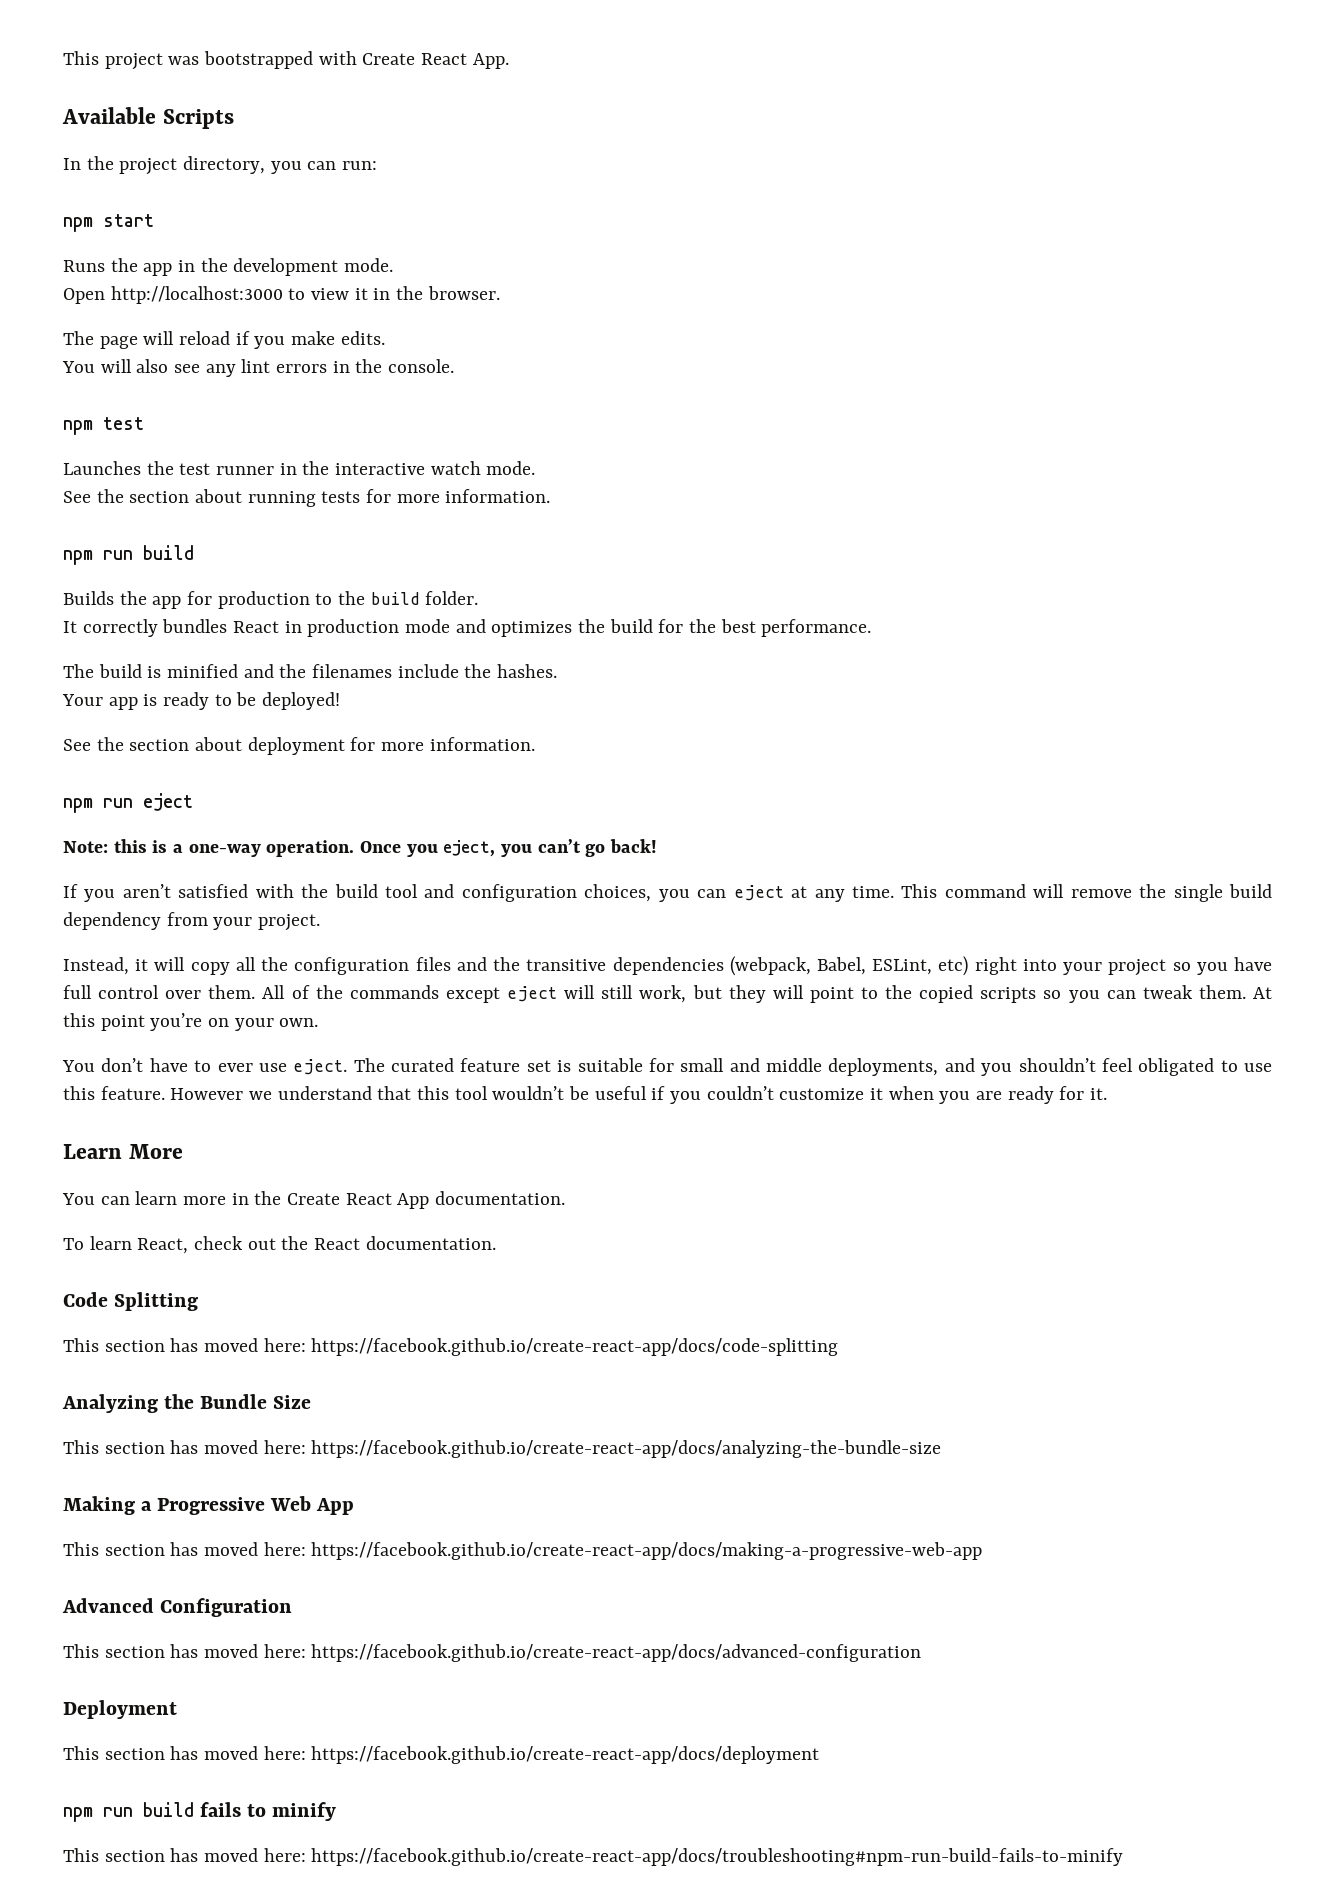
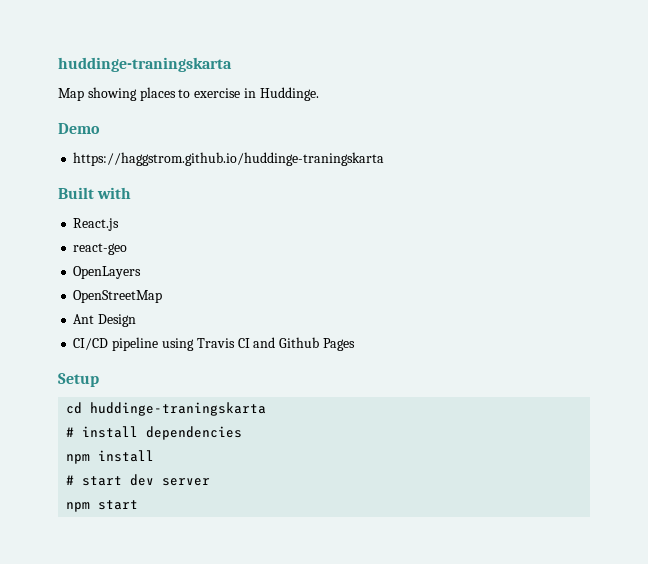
[63,51,509,70] [62,107,234,129] [63,156,378,175] [63,214,154,232] [63,258,394,276] [63,286,500,304] [63,331,385,349] [62,359,455,377] [63,417,144,435] [63,461,536,475] [63,489,551,507] [63,545,194,565] [63,591,479,609] [63,619,872,637] [63,664,558,678] [62,692,341,710] [63,737,535,755] [63,793,193,813] [63,839,658,857] [63,884,1272,902] [63,912,321,931] [63,956,1273,976] [63,985,1272,1003] [63,1013,319,1031] [62,1058,1272,1076] [63,1086,1108,1104] [63,1144,183,1159] [62,1191,566,1209] [63,1236,496,1254] [63,1292,199,1311] [63,1338,839,1356] [62,1394,312,1413] [63,1440,942,1458] [63,1496,355,1515] [63,1542,983,1560] [62,1598,293,1617] [63,1644,922,1662] [63,1700,177,1719] [63,1746,820,1764] [63,1802,337,1822] [63,1848,1124,1866] This project was bootstrapped with Create React App. // Available Scripts // In the project directory, you can run: // npm start // Runs the app in the development mode. // Open http://localhost:3000 to view it in the browser. // The page will reload if you make edits. // You will also see any lint errors in the console. // npm test // Launches the test runner in the interactive watch mode. // See the section about running tests for more information. // npm run build // Builds the app for production to the build folder. // It correctly bundles React in production mode and optimizes the build for the best performance. // The build is minified and the filenames include the hashes. // Your app is ready to be deployed! // See the section about deployment for more information. // npm run eject // Note: this is a one-way operation. Once you eject, you can’t go back! // If you aren’t satisfied with the build tool and configuration choices, you can eject at any time. This command will remove the single build dependency from your project. // Instead, it will copy all the configuration files and the transitive dependencies (webpack, Babel, ESLint, etc) right into your project so you have full control over them. All of the commands except eject will still work, but they will point to the copied scripts so you can tweak them. At this point you’re on your own. // You don’t have to ever use eject. The curated feature set is suitable for small and middle deployments, and you shouldn’t feel obligated to use this feature. However we understand that this tool wouldn’t be useful if you couldn’t customize it when you are ready for it. // Learn More // You can learn more in the Create React App documentation. // To learn React, check out the React documentation. // Code Splitting // This section has moved here: https://facebook.github.io/create-react-app/docs/code-splitting // Analyzing the Bundle Size // This section has moved here: https://facebook.github.io/create-react-app/docs/analyzing-the-bundle-size // Making a Progressive Web App // This section has moved here: https://facebook.github.io/create-react-app/docs/making-a-progressive-web-app // Advanced Configuration // This section has moved here: https://facebook.github.io/create-react-app/docs/advanced-configuration // Deployment // This section has moved here: https://facebook.github.io/create-react-app/docs/deployment // npm run build fails to minify // This section has moved here: https://facebook.github.io/create-react-app/docs/troubleshooting#npm-run-build-fails-to-minify -> [58,57,232,72] [58,87,319,101] [58,123,100,134] [73,152,385,166] [58,187,132,199] [73,218,120,231] [73,243,128,255] [73,266,142,279] [73,290,163,303] [73,314,137,327] [73,337,355,351] [58,373,99,387] [66,402,267,416] [66,426,243,440] [66,450,155,464] [66,474,211,486] [66,500,139,512] huddinge-traningskarta // Map showing places to exercise in Huddinge. // Demo // https://haggstrom.github.io/huddinge-traningskarta // Built with // React.js // react-geo // OpenLayers // OpenStreetMap // Ant Design // CI/CD pipeline using Travis CI and Github Pages // Setup // cd huddinge-traningskarta // # install dependencies // npm install // # start dev server // npm start

